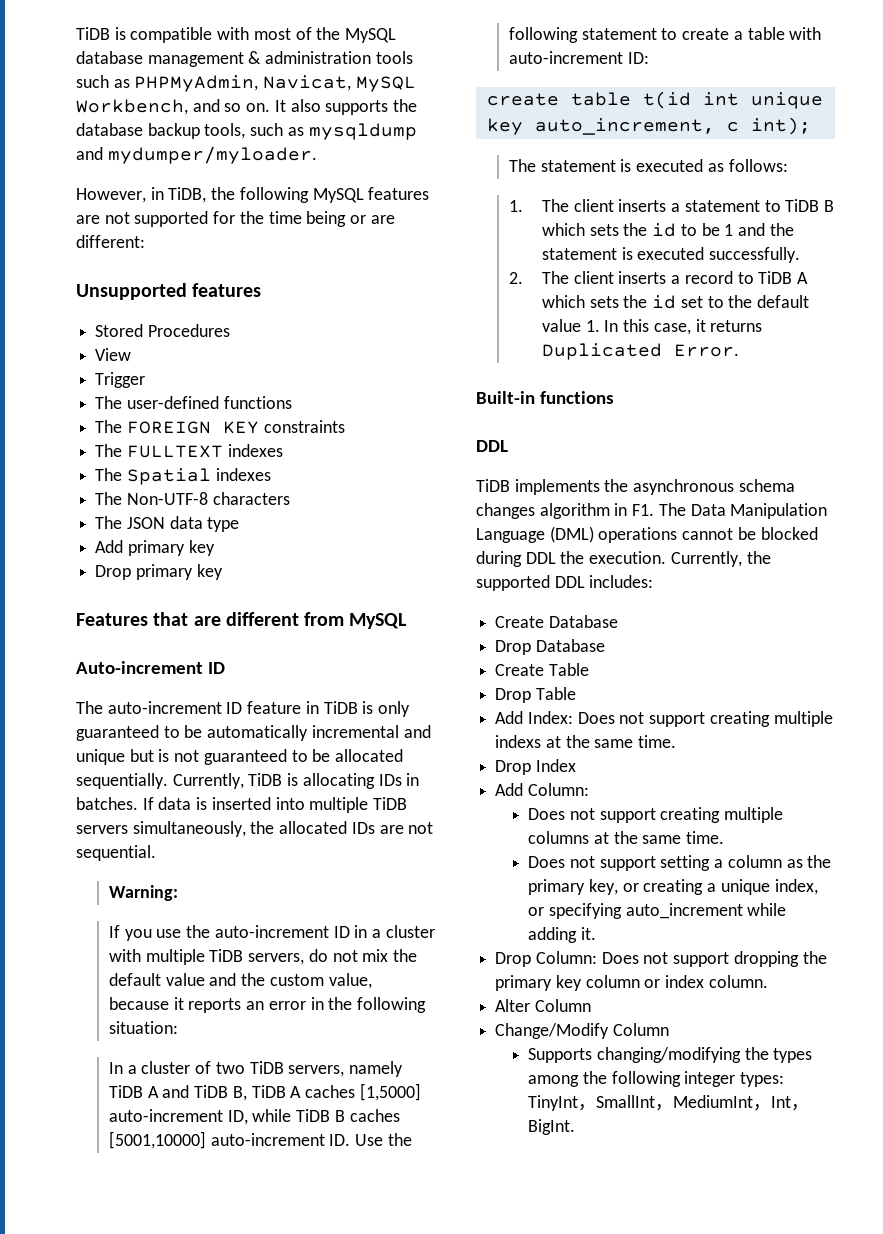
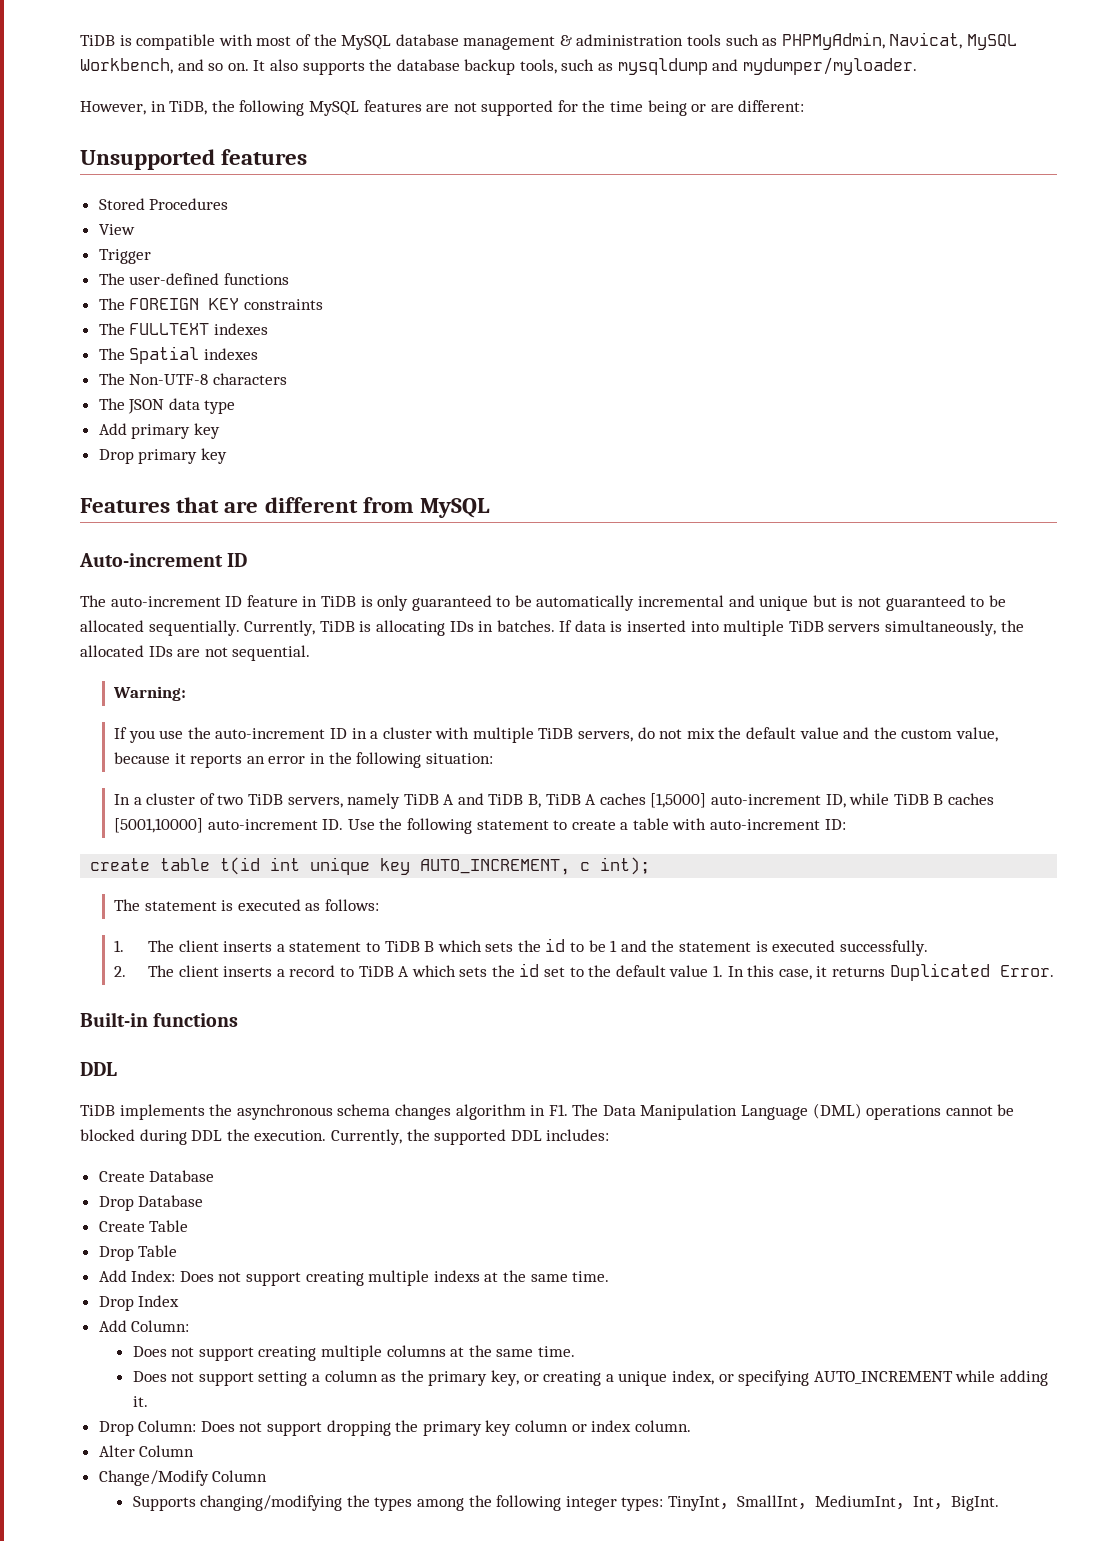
[534,118,715,135] auto_increment, -> [420,859,571,875] AUTO_INCREMENT,
[625,903,743,919] auto_increment -> [813,1371,953,1384] AUTO_INCREMENT

